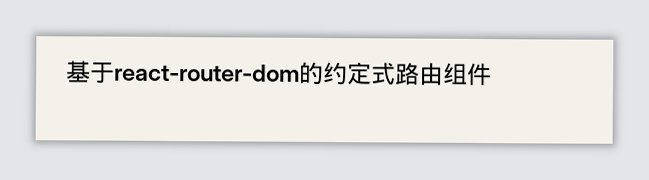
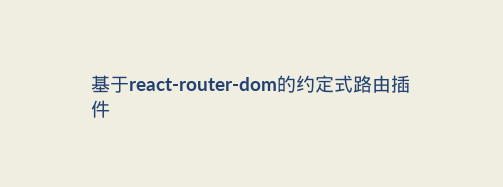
[443,62,468,85] 组 -> [391,75,410,93] 插

